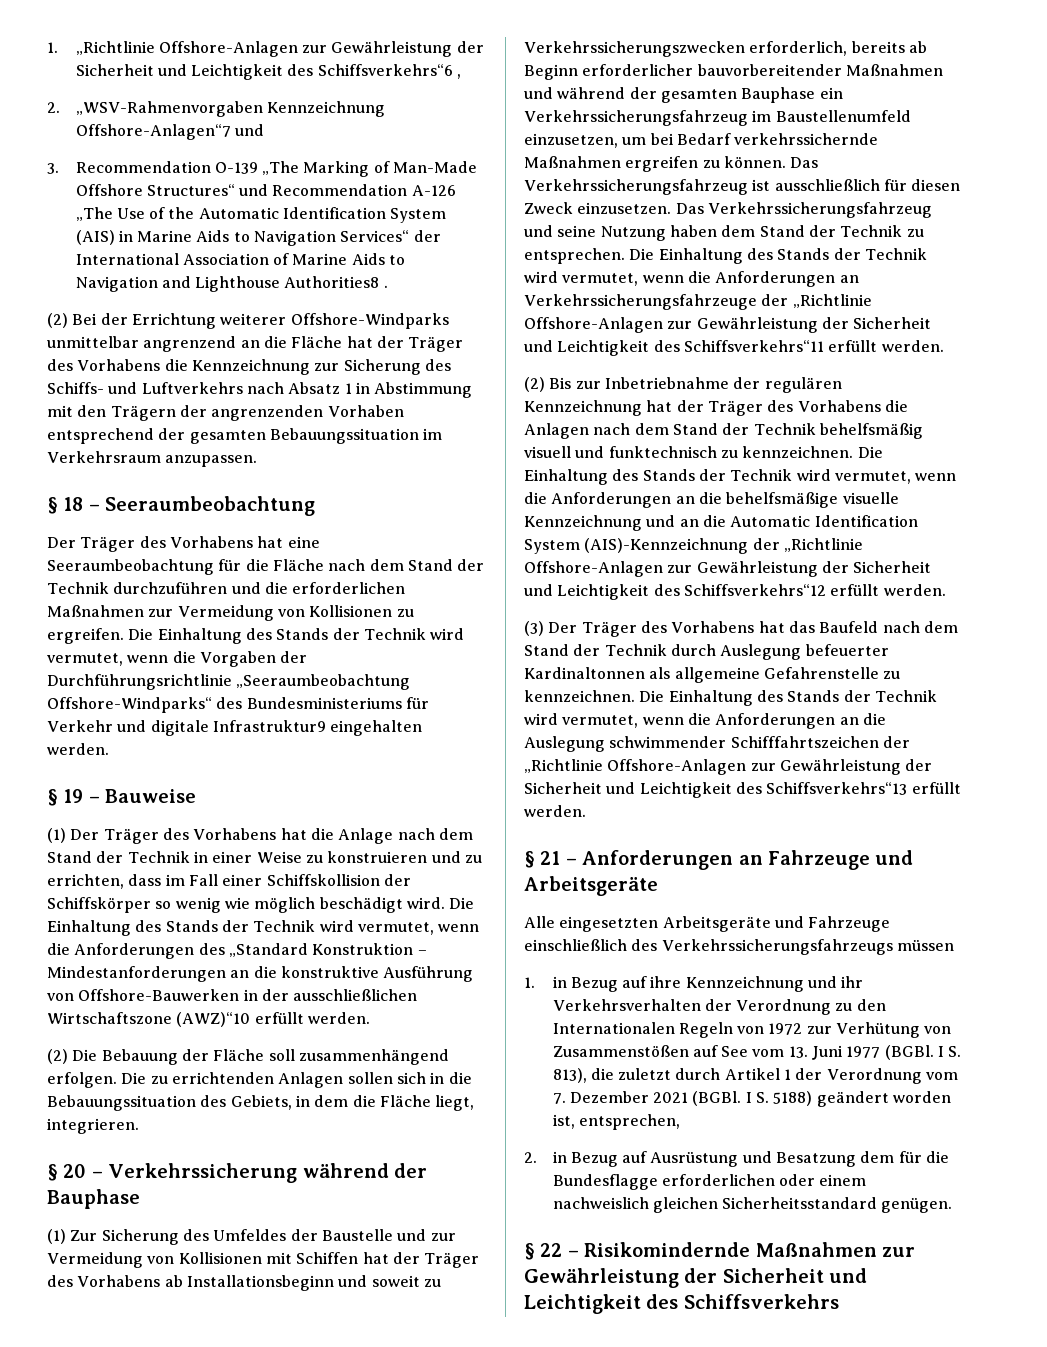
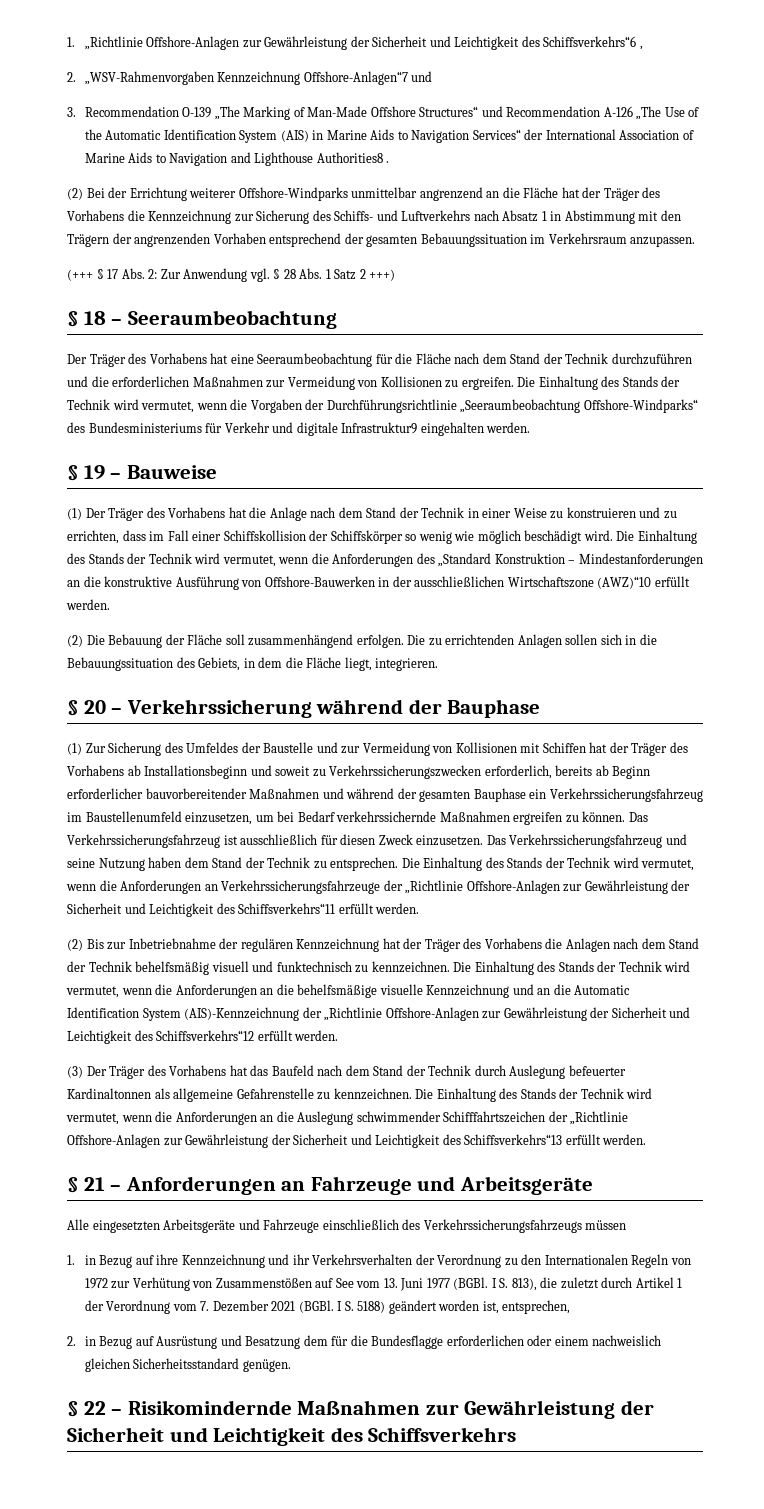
(258, 461) none -> [67,268,396,282] // (+++ § 17 Abs. 2: Zur Anwendung vgl. § 28 Abs. 1 Satz 2 +++)

